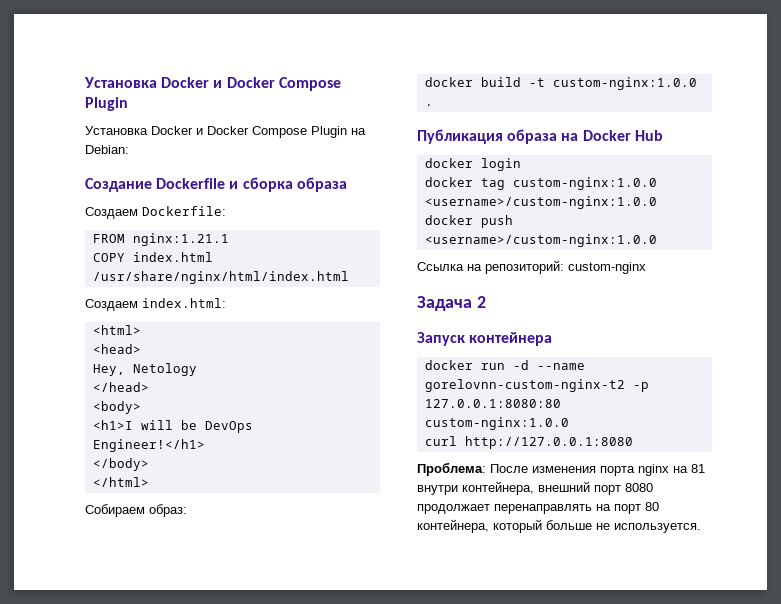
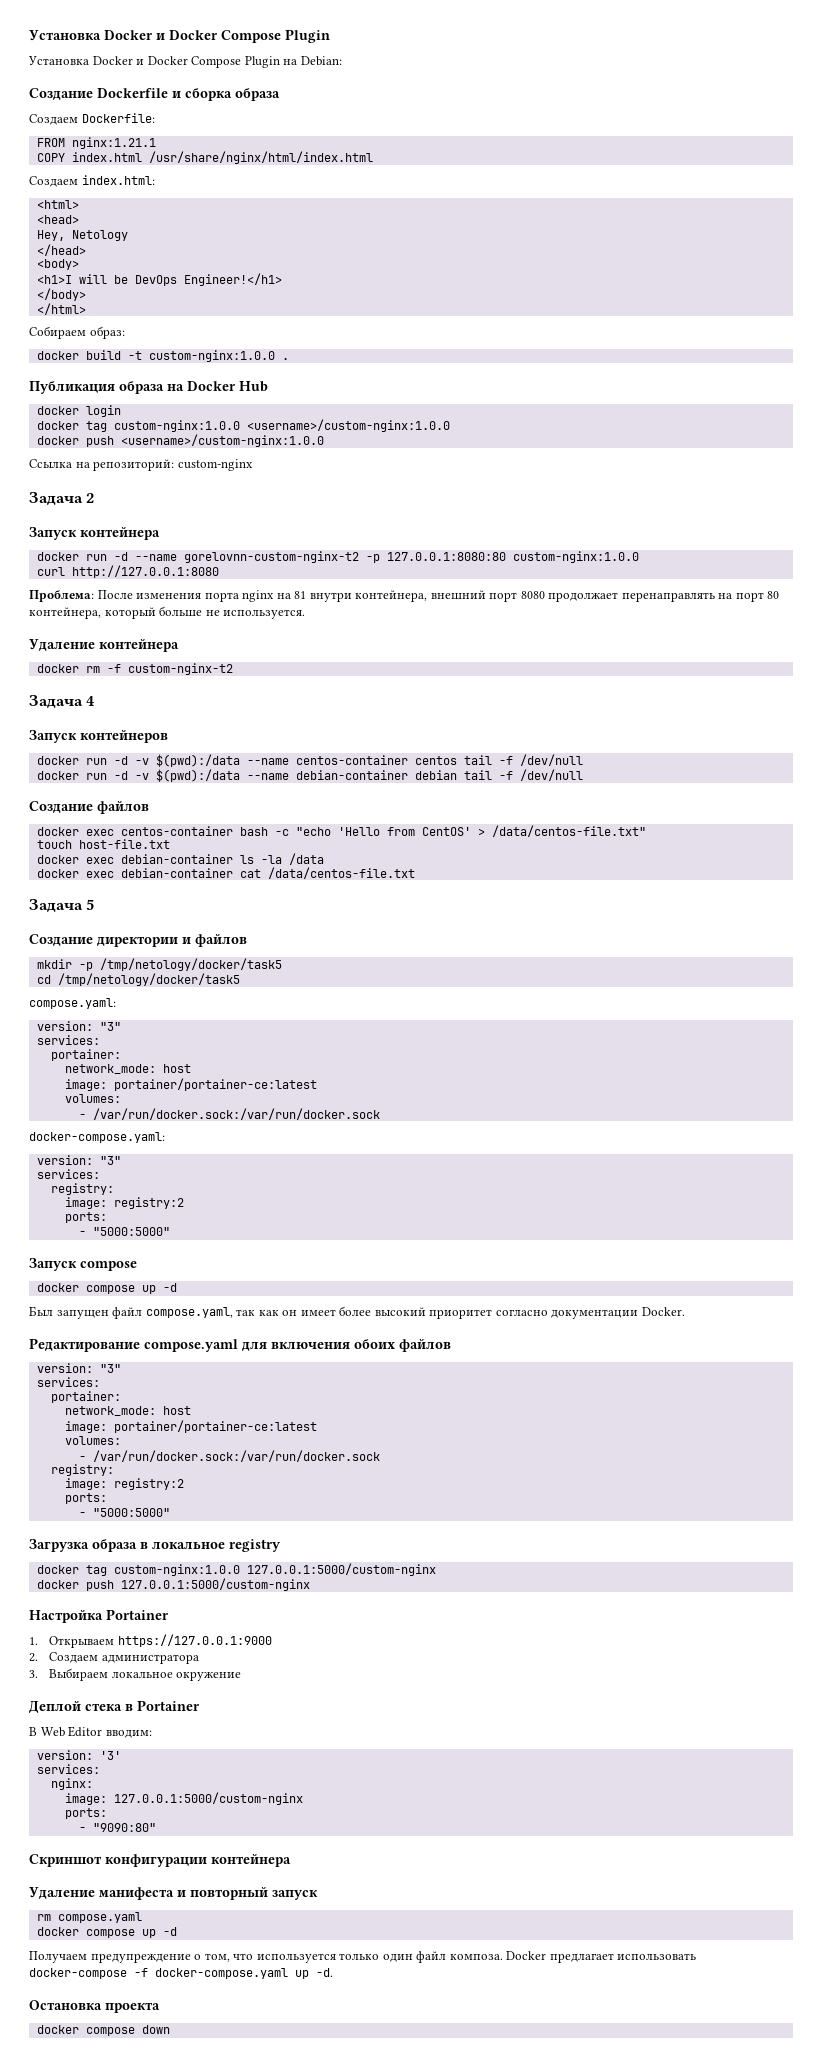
(701, 528) none -> [29,638,179,652] [36,663,233,675] [29,695,96,709] [29,729,168,743] [36,754,583,767] [36,769,583,782] [29,800,149,814] [36,825,646,837] [36,839,170,849] [36,853,324,865] [36,867,415,879] [29,899,95,913] [29,933,247,947] [36,958,282,971] [36,973,240,986] [29,998,116,1009] [36,1021,121,1031] [36,1035,100,1045] [50,1049,121,1061] [64,1064,191,1074] [64,1078,317,1091] [64,1094,121,1103] [78,1108,380,1120] [29,1132,165,1143] [36,1155,121,1165] [36,1169,100,1179] [50,1183,114,1195] [64,1197,184,1209] [64,1212,107,1223] [78,1227,170,1236] [29,1258,137,1271] [36,1283,177,1294] [29,1306,685,1319] [29,1338,451,1352] [36,1363,121,1373] [36,1377,100,1387] [50,1391,121,1403] [64,1406,191,1416] [64,1420,317,1433] [64,1436,121,1445] [78,1450,380,1462] [50,1464,114,1476] [64,1478,184,1490] [64,1493,107,1504] [78,1508,170,1517] [29,1539,281,1552] [36,1563,436,1576] [36,1578,310,1591] [29,1609,169,1623] [29,1634,272,1648] [29,1652,199,1664] [29,1668,242,1681] [29,1700,200,1714] [29,1726,152,1738] [36,1750,121,1760] [36,1764,100,1774] [50,1778,93,1790] [64,1792,303,1805] [64,1808,107,1819] [78,1823,156,1832] [29,1853,291,1867] [29,1886,318,1900] [36,1912,142,1923] [36,1927,177,1938] [29,1951,697,1963] [29,1968,333,1979] [29,2000,160,2013] [36,2025,170,2036] // Удаление контейнера // docker rm -f custom-nginx-t2 // Задача 4 // Запуск контейнеров // docker run -d -v $(pwd):/data --name centos-container centos tail -f /dev/null // docker run -d -v $(pwd):/data --name debian-container debian tail -f /dev/null // Создание файлов // docker exec centos-container bash -c "echo 'Hello from CentOS' > /data/centos-file.txt" // touch host-file.txt // docker exec debian-container ls -la /data // docker exec debian-container cat /data/centos-file.txt // Задача 5 // Создание директории и файлов // mkdir -p /tmp/netology/docker/task5 // cd /tmp/netology/docker/task5 // compose.yaml: // version: "3" // services: // portainer: // network_mode: host // image: portainer/portainer-ce:latest // volumes: // - /var/run/docker.sock:/var/run/docker.sock // docker-compose.yaml: // version: "3" // services: // registry: // image: registry:2 // ports: // - "5000:5000" // Запуск compose // docker compose up -d // Был запущен файл compose.yaml, так как он имеет более высокий приоритет согласно документации Docker. // Редактирование compose.yaml для включения обоих файлов // version: "3" // services: // portainer: // network_mode: host // image: portainer/portainer-ce:latest // volumes: // - /var/run/docker.sock:/var/run/docker.sock // registry: // image: registry:2 // ports: // - "5000:5000" // Загрузка образа в локальное registry // docker tag custom-nginx:1.0.0 127.0.0.1:5000/custom-nginx // docker push 127.0.0.1:5000/custom-nginx // Настройка Portainer // 1. Открываем https://127.0.0.1:9000 // 2. Создаем администратора // 3. Выбираем локальное окружение // Деплой стека в Portainer // В Web Editor вводим: // version: '3' // services: // nginx: // image: 127.0.0.1:5000/custom-nginx // ports: // - "9090:80" // Скриншот конфигурации контейнера // Удаление манифеста и повторный запуск // rm compose.yaml // docker compose up -d // Получаем предупреждение о том, что используется только один файл композа. Docker предлагает использовать docker-compose -f docker-compose.yaml up -d. // Остановка проекта // docker compose down

